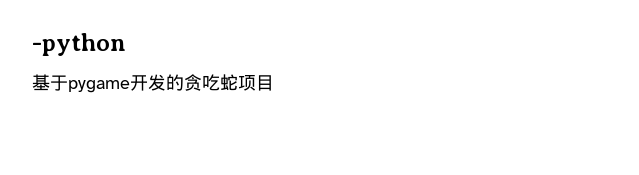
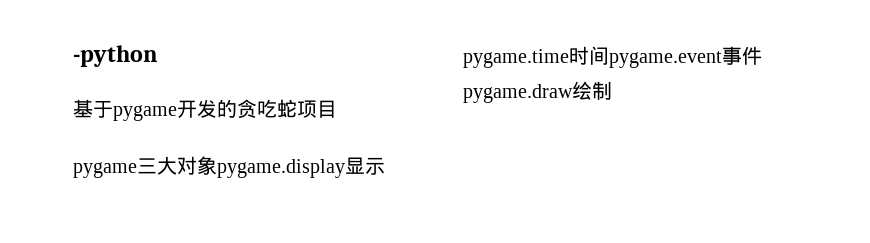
(274, 83) none -> [73,156,385,178] [463,46,762,68] [463,81,612,103] // pygame三大对象pygame.display显示pygame.time时间pygame.event事件pygame.draw绘制

